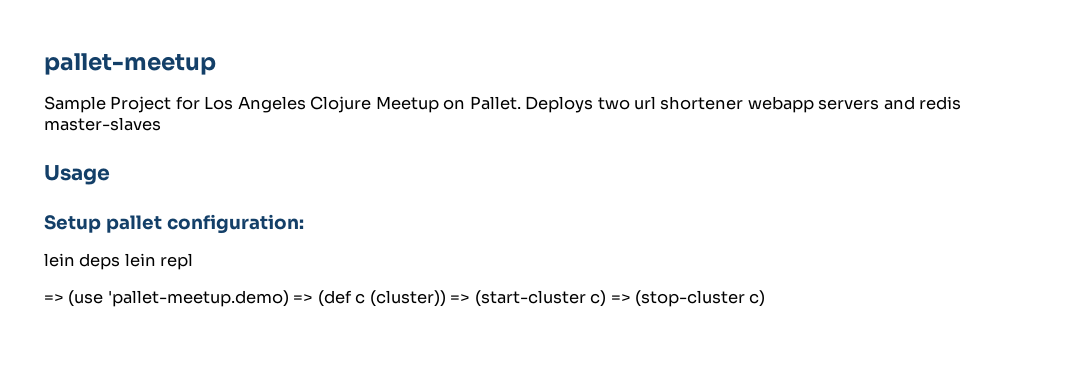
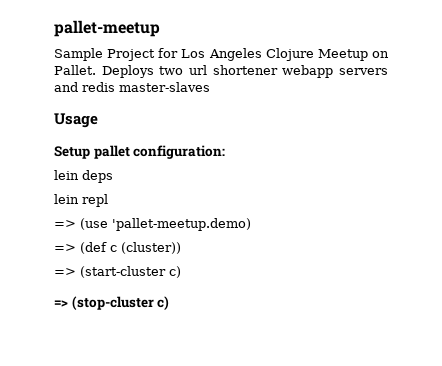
(121, 261) none -> (113, 176) //
(289, 298) none -> (251, 224) //
(446, 298) none -> (181, 248) //
(607, 298) none -> (181, 272) //

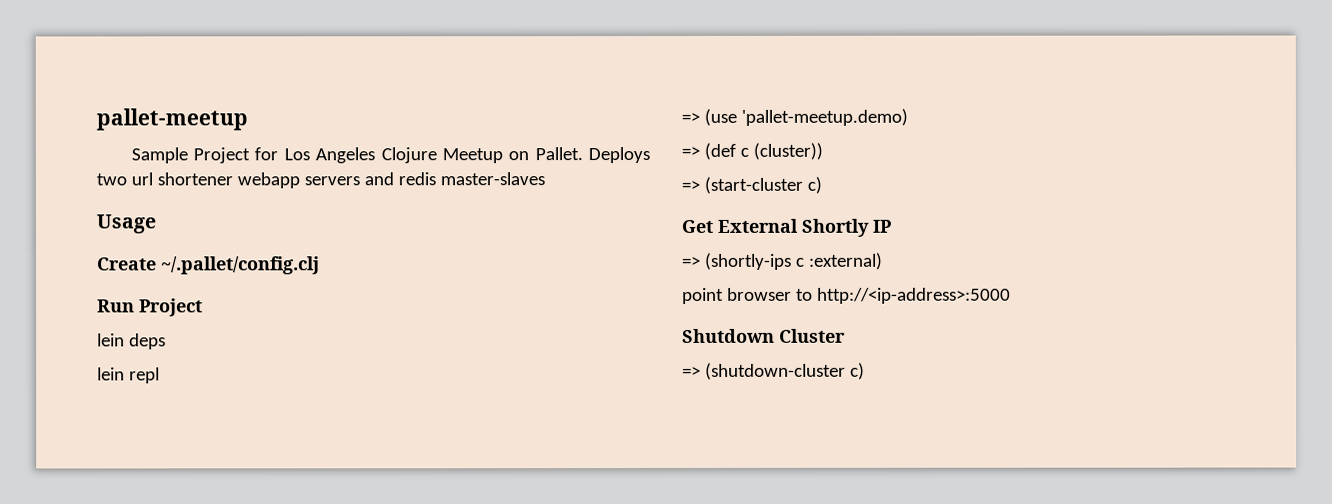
[54,145,226,159] Setup pallet configuration: -> [97,256,320,275] [97,298,203,317] Create ~/.pallet/config.clj // Run Project
[54,296,154,310] => (stop-cluster -> [681,218,891,237] [682,252,883,270] [682,287,1011,304] [682,328,846,343] [682,362,846,380] Get External Shortly IP // => (shortly-ips c :external) // point browser to http://<ip-address>:5000 // Shutdown Cluster // => (shutdown-cluster

